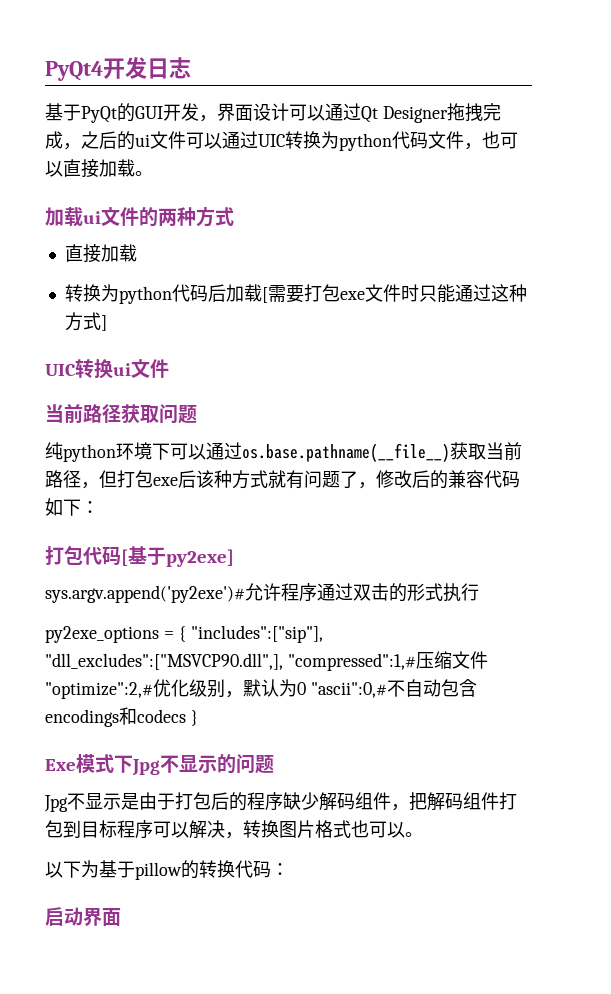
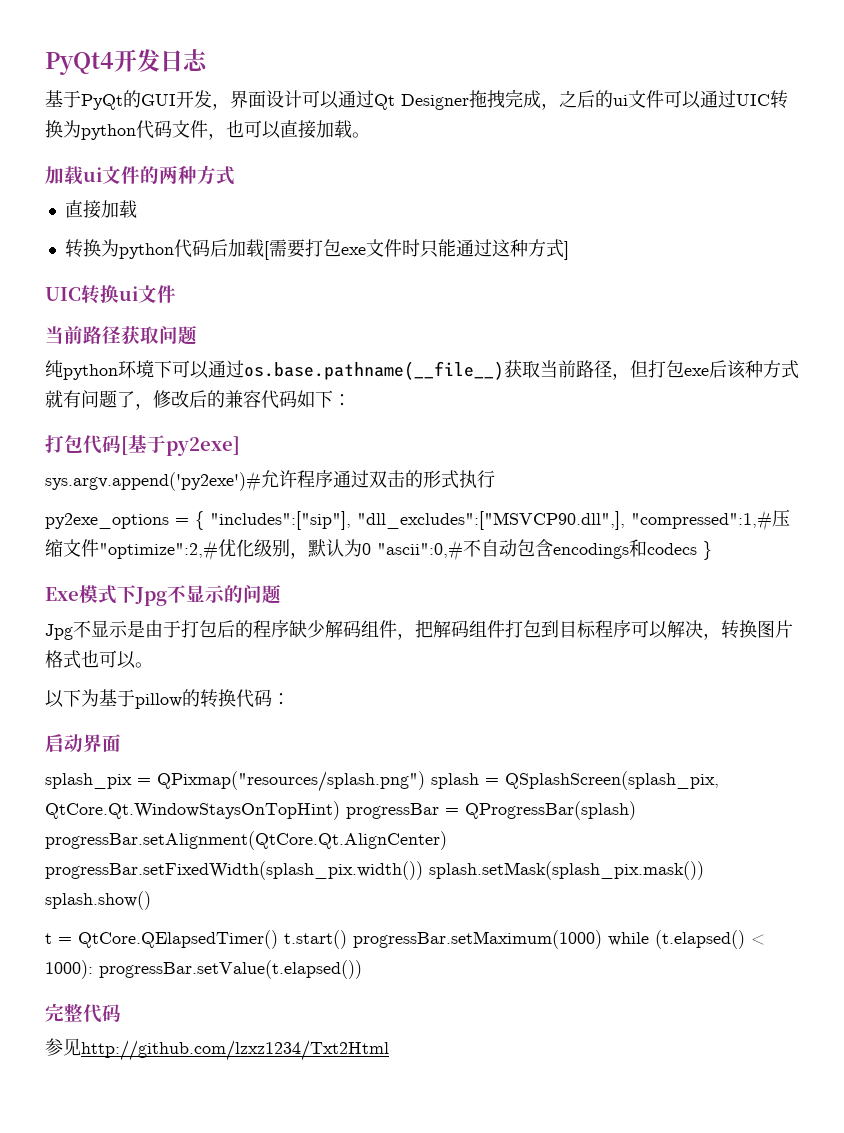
(121, 917) none -> [45,771,719,792] [45,801,636,820] [45,831,447,850] [45,861,704,880] [45,891,151,910] [45,930,765,949] [45,960,362,979] [45,1003,121,1023] [45,1038,389,1061] // splash_pix = QPixmap("resources/splash.png") splash = QSplashScreen(splash_pix, QtCore.Qt.WindowStaysOnTopHint) progressBar = QProgressBar(splash) progressBar.setAlignment(QtCore.Qt.AlignCenter) progressBar.setFixedWidth(splash_pix.width()) splash.setMask(splash_pix.mask()) splash.show() // t = QtCore.QElapsedTimer() t.start() progressBar.setMaximum(1000) while (t.elapsed() < 1000): progressBar.setValue(t.elapsed()) // 完整代码 // 参见http://github.com/lzxz1234/Txt2Html

